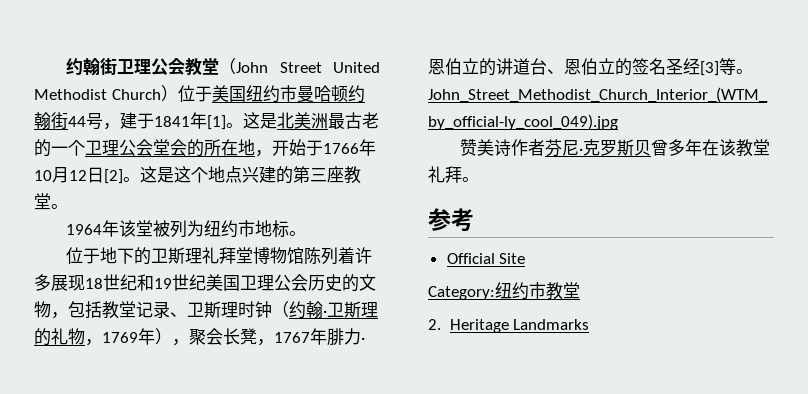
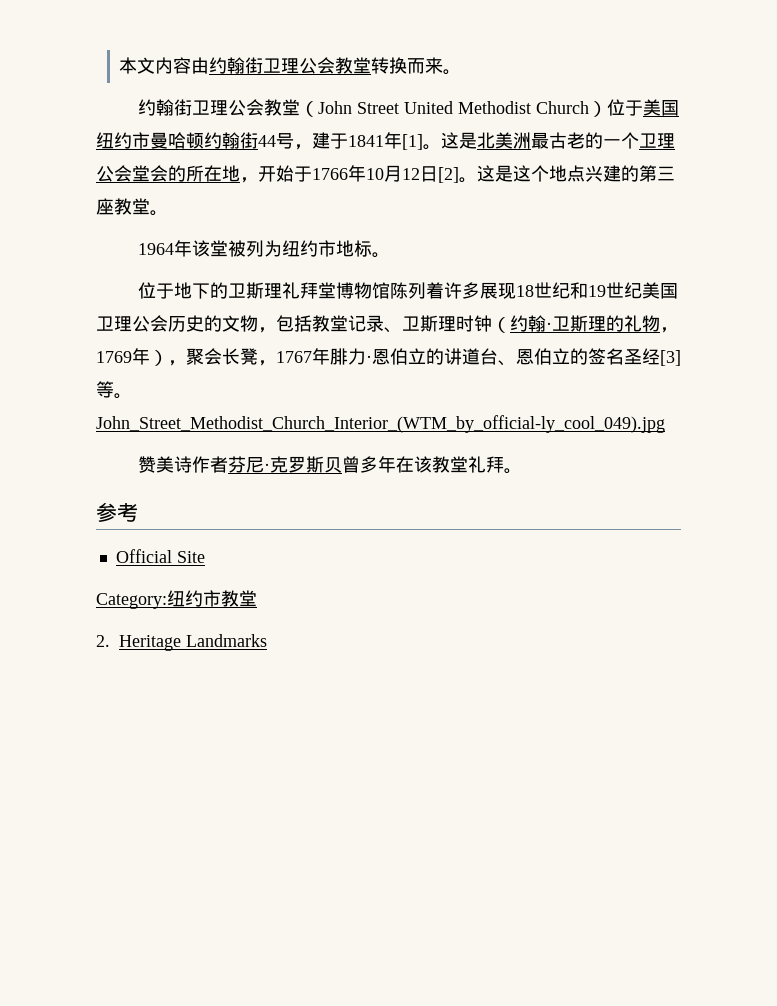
(66, 66) none -> [119,57,462,75] 本文内容由约翰街卫理公会教堂转换而来。 //

